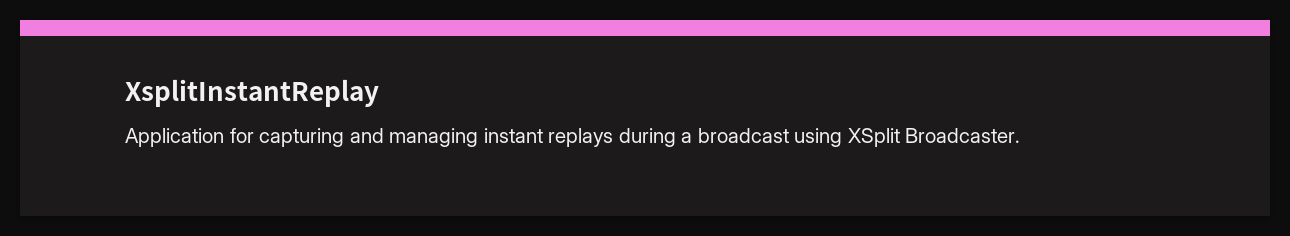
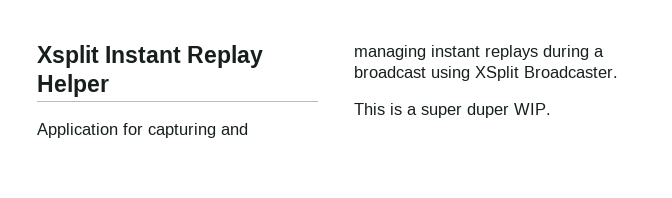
[125,79,379,107] XsplitInstantReplay -> [37,45,264,68] [37,74,109,97] Xsplit Instant Replay Helper
(1021, 135) none -> [354,103,551,118] // This is a super duper WIP.

